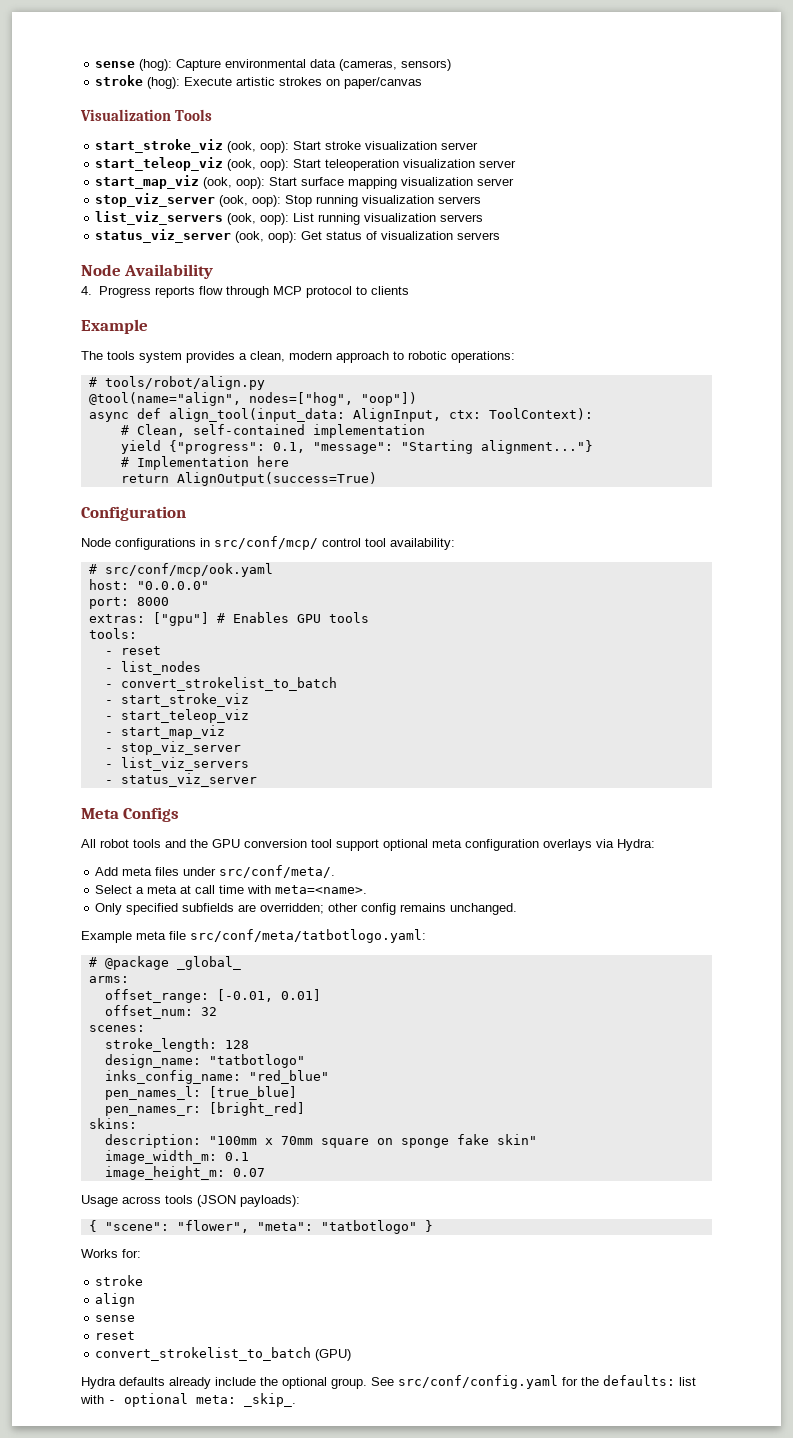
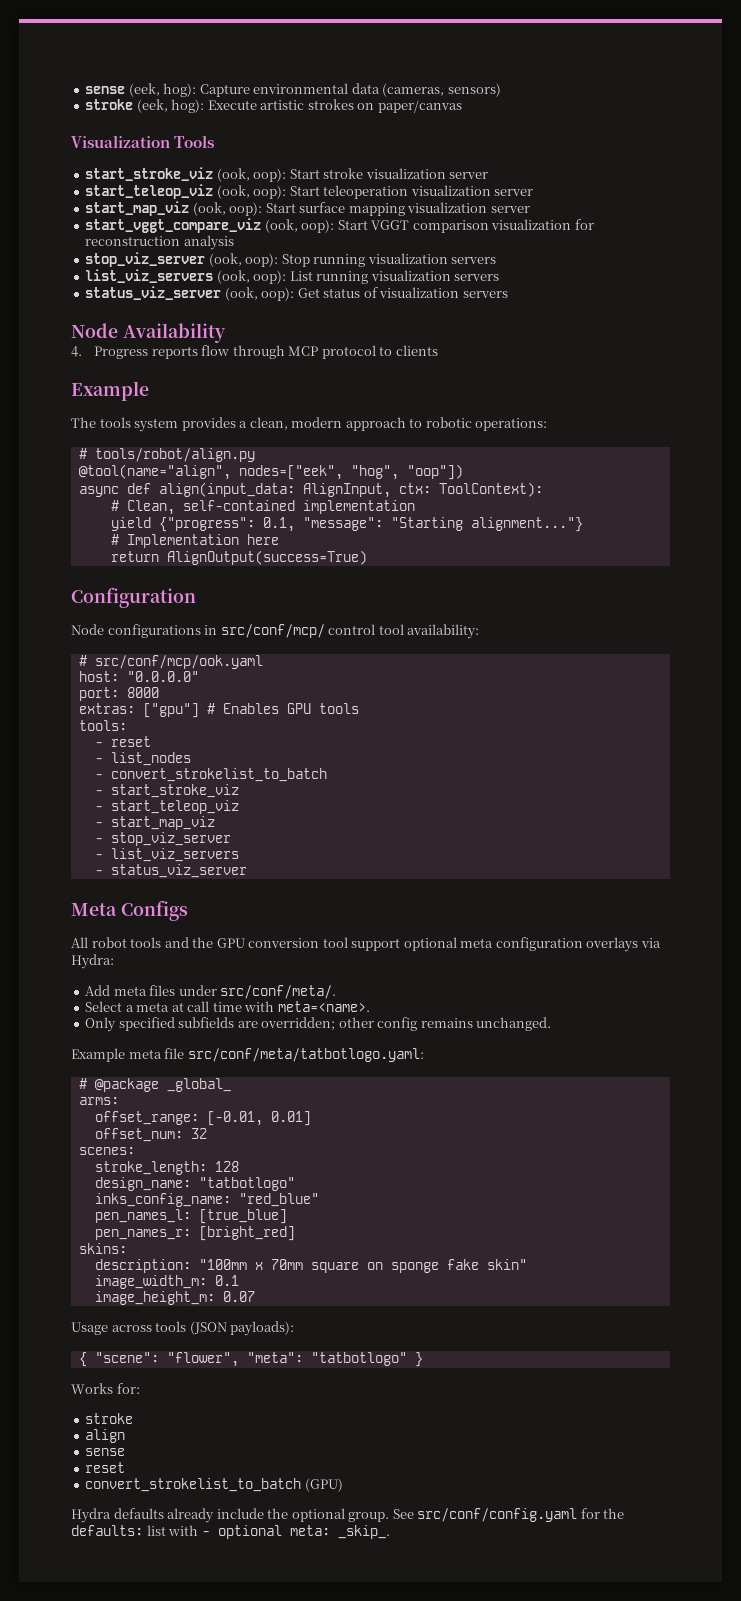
[95,59,173,71] sense (hog): -> [85,83,197,97] sense (eek, hog):
[147,77,181,89] (hog): -> [136,99,205,113] (eek, hog):
(515, 182) none -> [85,218,594,233] [85,235,234,250] // start_vggt_compare_viz (ook, oop): Start VGGT comparison visualization for reconstruction analysis
[248,392,353,406] nodes=["hog", -> [238,465,399,480] nodes=["eek", "hog",
[168,408,345,422] align_tool(input_data: -> [158,482,295,497] align(input_data:

